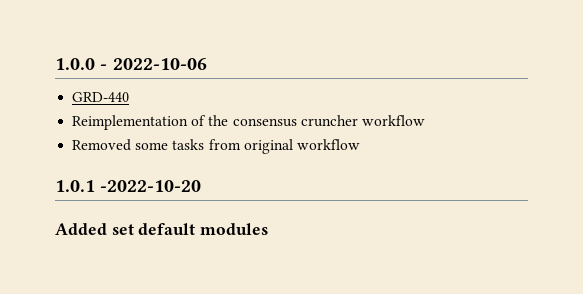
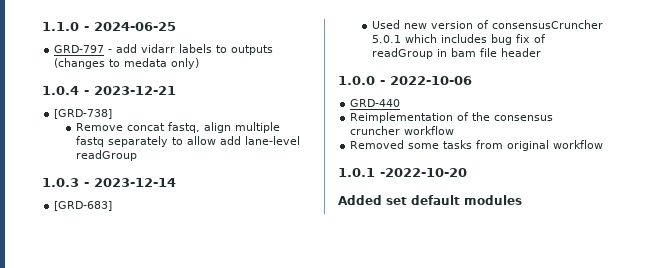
(55, 64) none -> [42,22,176,31] [54,44,274,55] [54,58,200,69] [42,86,176,95] [54,109,113,119] [75,122,280,133] [75,136,300,147] [75,150,137,161] [42,178,176,187] [54,201,113,211] [371,20,603,29] [371,34,546,45] [371,48,541,59] 1.1.0 - 2024-06-25 // GRD-797 - add vidarr labels to outputs (changes to medata only) // 1.0.4 - 2023-12-21 // [GRD-738] // Remove concat fastq, align multiple fastq separately to allow add lane-level readGroup // 1.0.3 - 2023-12-14 // [GRD-683] // Used new version of consensusCruncher 5.0.1 which includes bug fix of readGroup in bam file header //

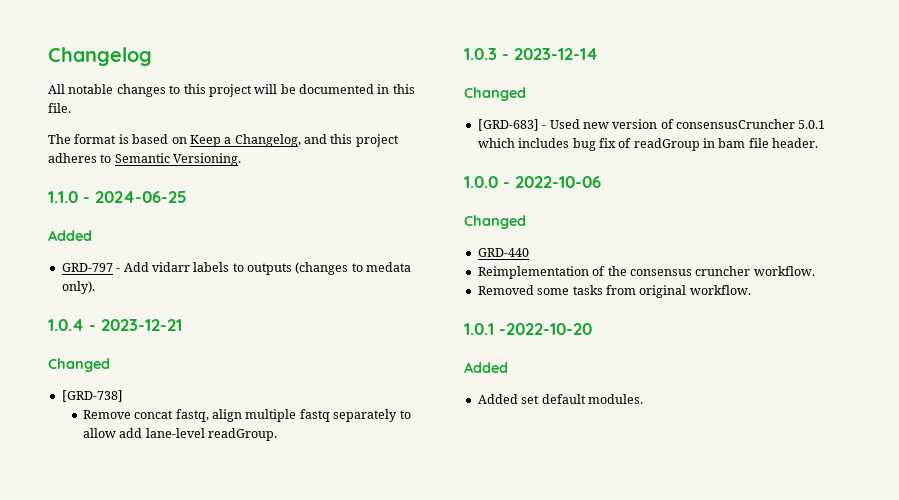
(42, 26) none -> [48,47,152,66] [48,84,415,97] [48,103,71,113] [48,134,399,147] [48,153,242,166] Changelog // All notable changes to this project will be documented in this file. // The format is based on Keep a Changelog, and this project adheres to Semantic Versioning. //
(176, 26) none -> [48,230,92,241] // Added
[116,44,138,53] add -> [123,262,149,272] Add
[171,58,200,69] only) -> [61,281,95,294] only).
(176, 90) none -> [48,358,110,372] // Changed
[75,150,137,161] readGroup -> [208,428,278,441] readGroup.
(176, 182) none -> [464,87,526,101] // Changed
(113, 206) // -> [542,125,547,129] -
[500,48,541,57] header -> [772,138,819,148] header.
(472, 80) none -> [464,215,526,229] // Changed
[404,126,455,135] workflow -> [753,266,815,276] workflow.
[553,140,604,149] workflow -> [689,285,751,295] workflow.
(382, 200) none -> [477,394,518,404] // Added
[464,195,522,205] modules -> [587,394,643,404] modules.

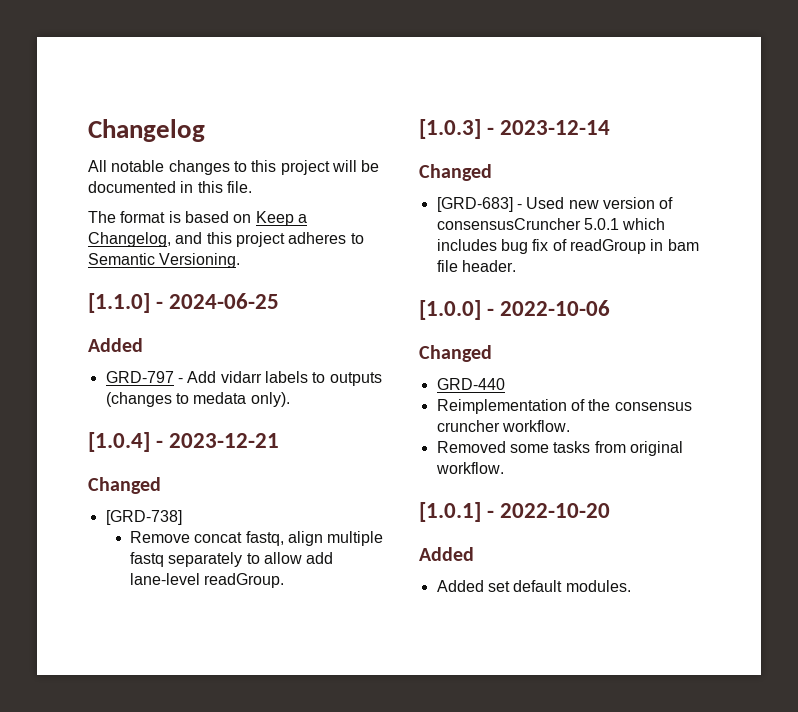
[48,191,78,203] 1.1.0 -> [88,293,150,313] [1.1.0]
[48,319,84,331] 1.0.4 -> [88,432,150,452] [1.0.4]
[464,48,497,60] 1.0.3 -> [419,119,481,139] [1.0.3]
[464,176,498,188] 1.0.0 -> [419,300,481,320] [1.0.0]
[464,323,592,335] 1.0.1 -2022-10-20 -> [419,502,611,522] [1.0.1] - 2022-10-20

